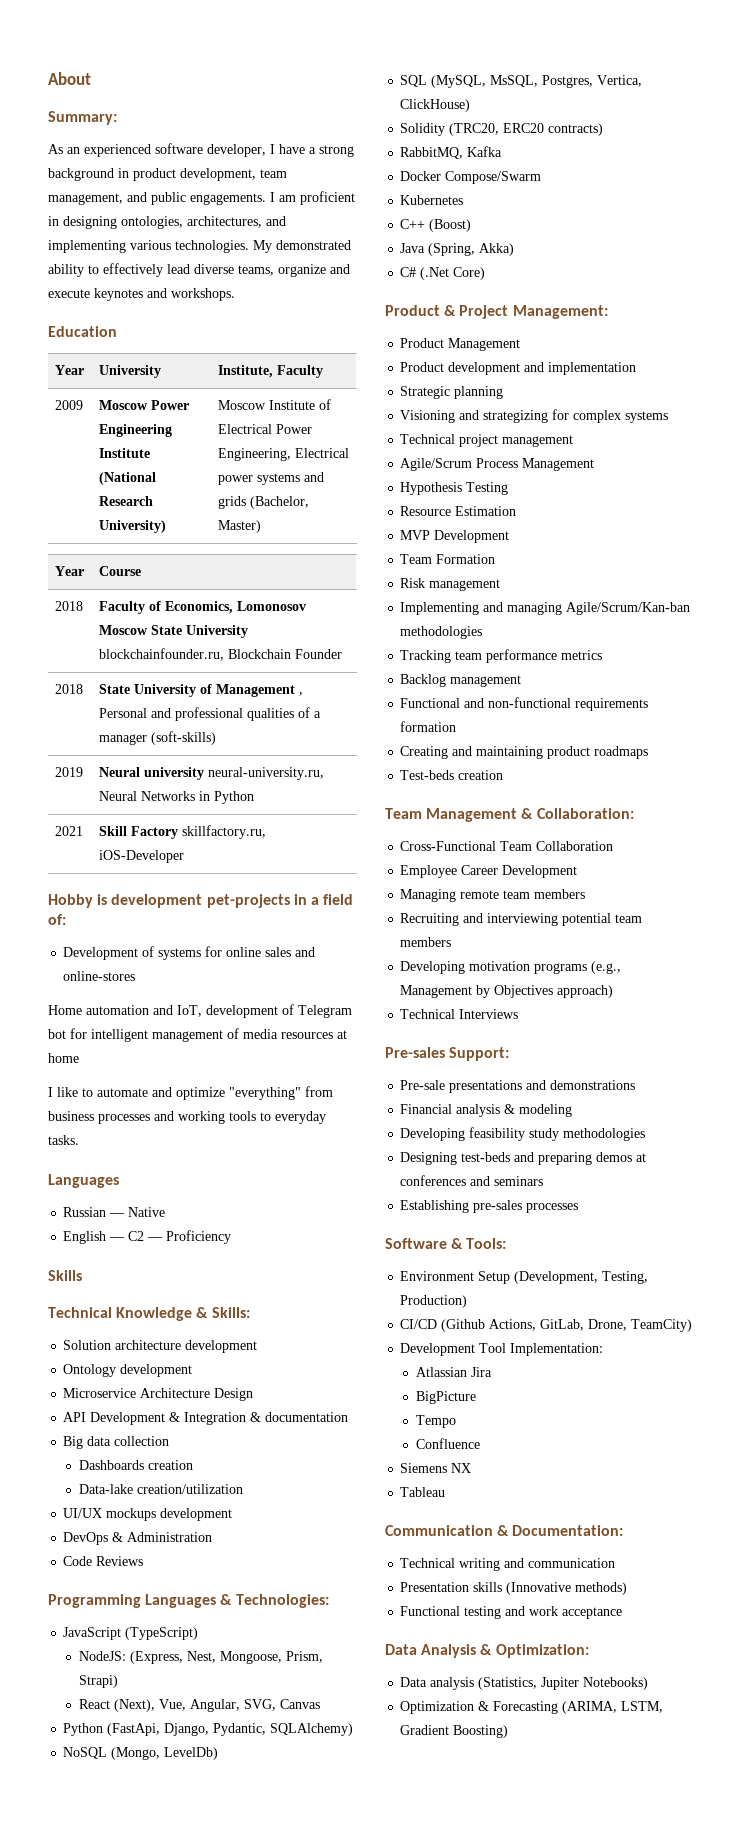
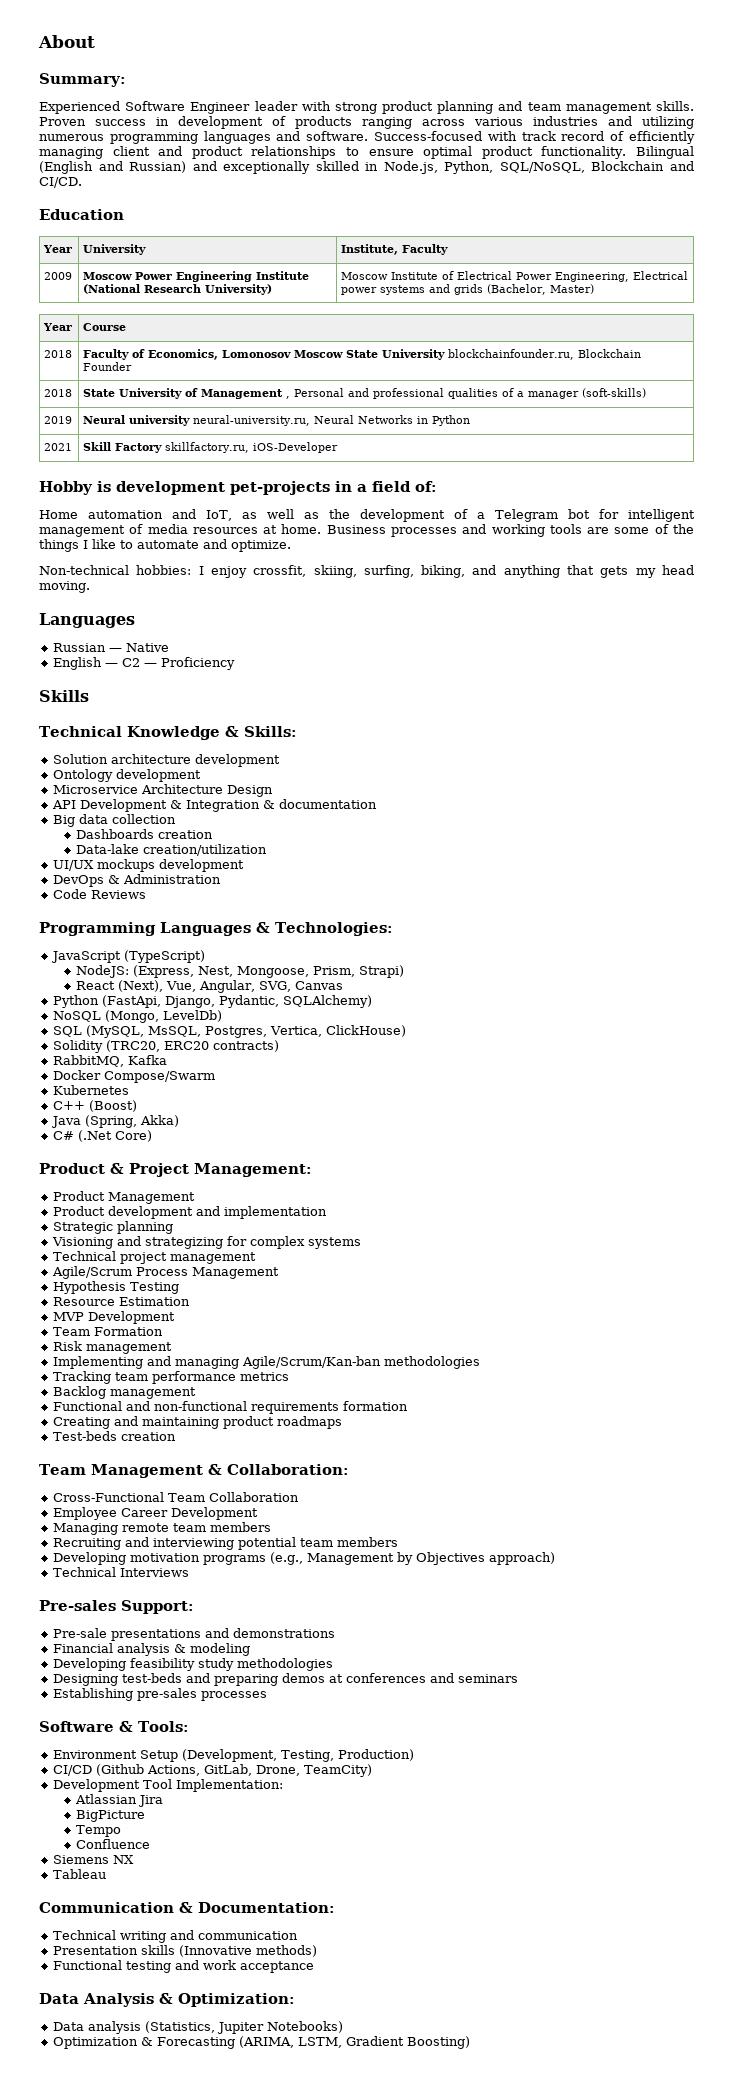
[48,143,354,157] [48,168,287,181] [48,191,355,205] [48,216,286,229] [48,240,351,253] [48,263,350,277] [48,288,235,301] As an experienced software developer, I have a strong background in product development, team management, and public engagements. I am proficient in designing ontologies, architectures, and implementing various technologies. My demonstrated ability to effectively lead diverse teams, organize and execute keynotes and workshops. -> [39,101,694,114] [39,116,694,129] [39,131,695,144] [39,146,694,159] [39,161,694,174] [39,177,82,188] Experienced Software Engineer leader with strong product planning and team management skills. Proven success in development of products ranging across various industries and utilizing numerous programming languages and software. Success-focused with track record of efficiently managing client and product relationships to ensure optimal product functionality. Bilingual (English and Russian) and exceptionally skilled in Node.js, Python, SQL/NoSQL, Blockchain and CI/CD.
[63,946,316,960] [63,971,136,981] // Development of systems for online sales and online-stores -> (437, 486) none
[206,1004,294,1018] development of -> [241,509,485,522] as well as the development of a
[48,1053,79,1063] home // -> [281,524,695,537] [39,539,79,552] home. Business processes and working tools are some of the things
[176,1086,333,1100] [48,1111,326,1124] [48,1135,79,1145] optimize "everything" from business processes and working tools to everyday tasks. -> [231,540,291,552] [39,565,694,578] [39,581,90,593] optimize. // Non-technical hobbies: I enjoy crossfit, skiing, surfing, biking, and anything that gets my head moving.

